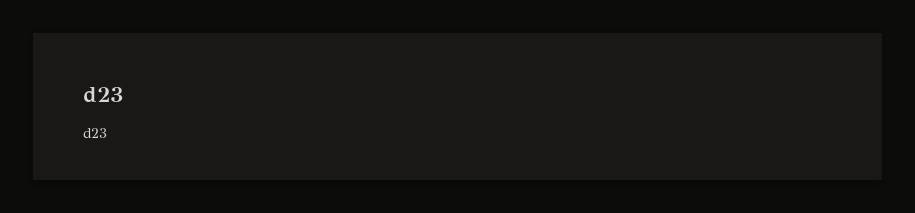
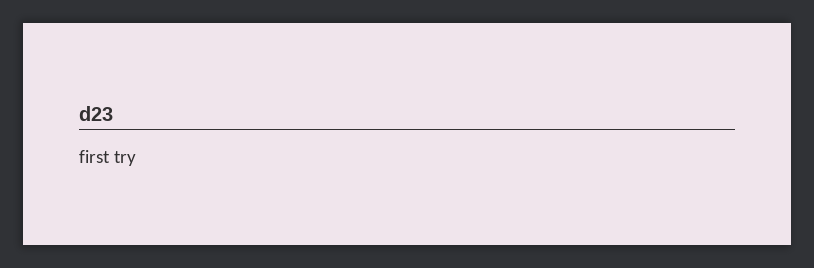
[83,128,107,138] d23 -> [79,150,136,166] first try

